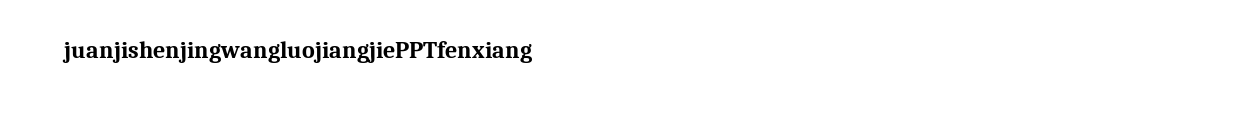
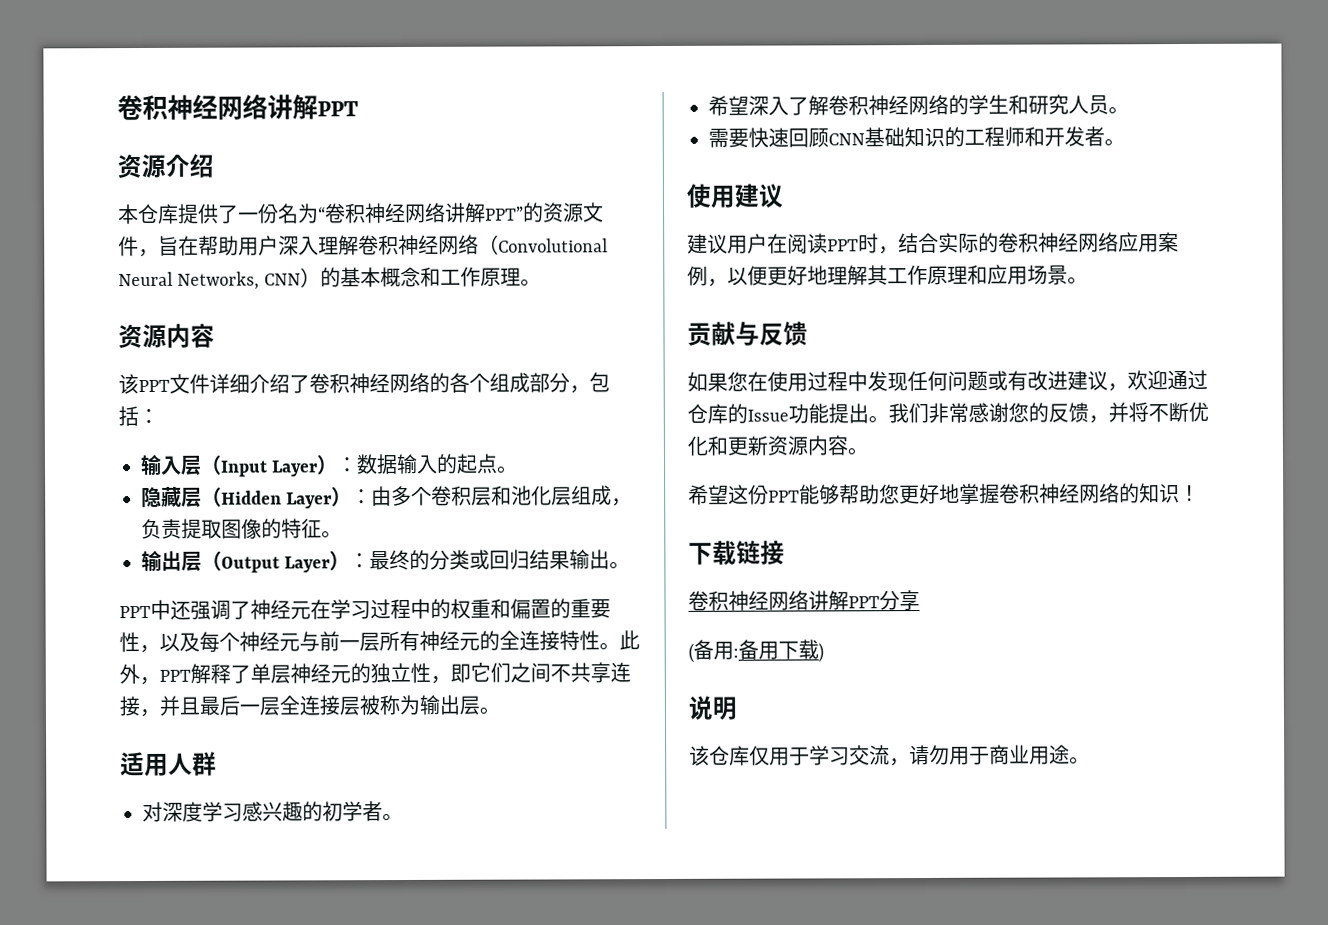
[62,41,532,63] juanjishenjingwangluojiangjiePPTfenxiang -> [117,94,359,121] [117,153,214,179] [118,202,604,225] [118,234,608,258] [118,266,541,290] [118,323,215,349] [118,372,610,395] [118,406,159,427] [140,453,519,477] [141,485,633,509] [141,518,342,540] [141,549,631,573] [119,598,611,620] [119,630,640,654] [119,662,631,686] [119,694,500,718] [120,751,217,777] [142,801,403,823] [708,94,1129,116] [708,126,1125,148] [686,183,784,209] [687,232,1179,255] [687,264,1088,287] [687,321,808,346] [687,369,1208,392] [687,401,1209,424] [687,435,868,456] [688,483,1200,505] [688,540,785,566] [688,590,920,612] [688,639,824,663] [688,695,737,720] [689,744,1090,767] 卷积神经网络讲解PPT // 资源介绍 // 本仓库提供了一份名为“卷积神经网络讲解PPT”的资源文件，旨在帮助用户深入理解卷积神经网络（Convolutional Neural Networks, CNN）的基本概念和工作原理。 // 资源内容 // 该PPT文件详细介绍了卷积神经网络的各个组成部分，包括： // 输入层（Input Layer）：数据输入的起点。 // 隐藏层（Hidden Layer）：由多个卷积层和池化层组成，负责提取图像的特征。 // 输出层（Output Layer）：最终的分类或回归结果输出。 // PPT中还强调了神经元在学习过程中的权重和偏置的重要性，以及每个神经元与前一层所有神经元的全连接特性。此外，PPT解释了单层神经元的独立性，即它们之间不共享连接，并且最后一层全连接层被称为输出层。 // 适用人群 // 对深度学习感兴趣的初学者。 // 希望深入了解卷积神经网络的学生和研究人员。 // 需要快速回顾CNN基础知识的工程师和开发者。 // 使用建议 // 建议用户在阅读PPT时，结合实际的卷积神经网络应用案例，以便更好地理解其工作原理和应用场景。 // 贡献与反馈 // 如果您在使用过程中发现任何问题或有改进建议，欢迎通过仓库的Issue功能提出。我们非常感谢您的反馈，并将不断优化和更新资源内容。 // 希望这份PPT能够帮助您更好地掌握卷积神经网络的知识！ // 下载链接 // 卷积神经网络讲解PPT分享 // (备用:备用下载) // 说明 // 该仓库仅用于学习交流，请勿用于商业用途。

